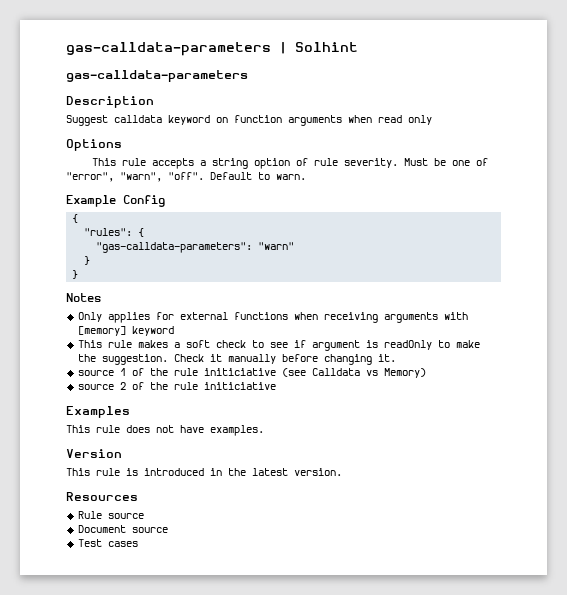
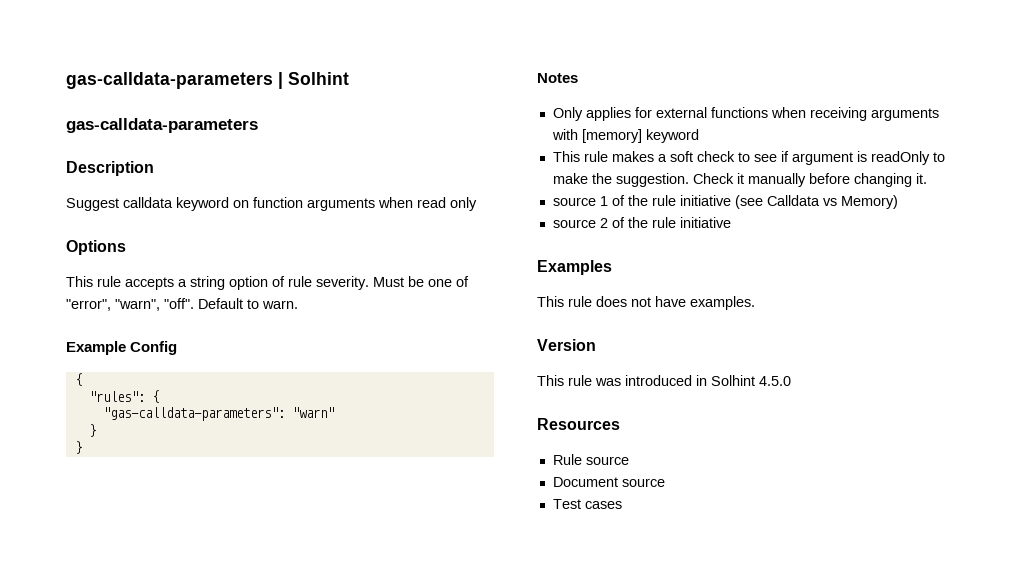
[203,368,276,376] initiciative -> [679,195,731,206] initiative
[203,382,276,390] initiciative -> [679,217,731,228] initiative
[126,468,138,476] is -> [595,378,621,386] was
[228,468,342,476] the latest version. -> [711,375,791,386] Solhint 4.5.0

